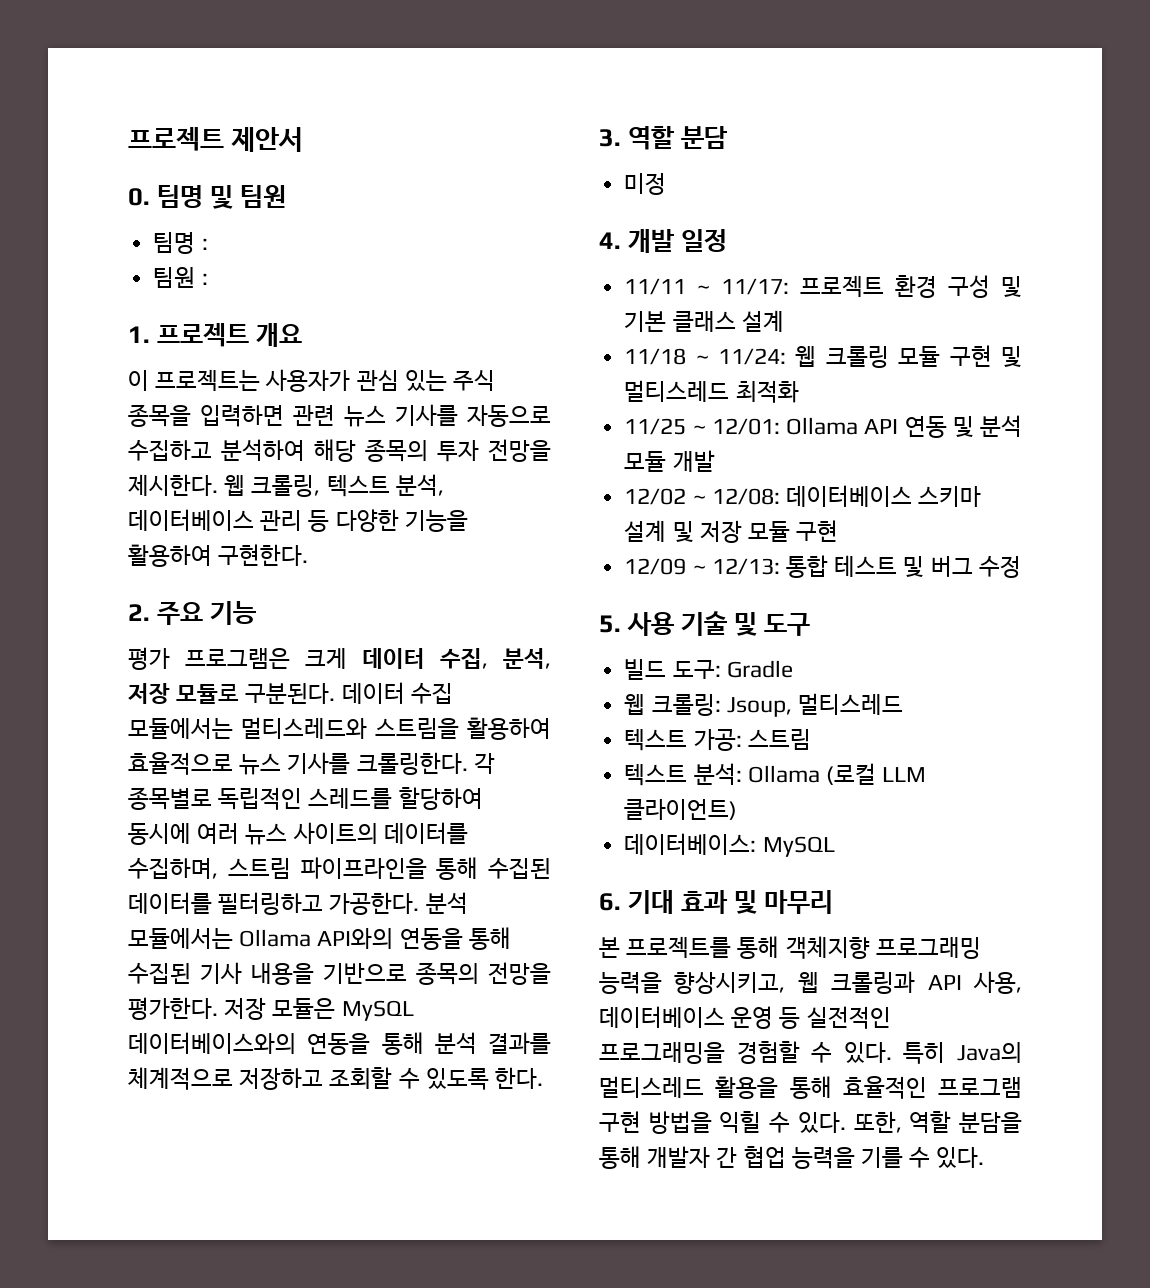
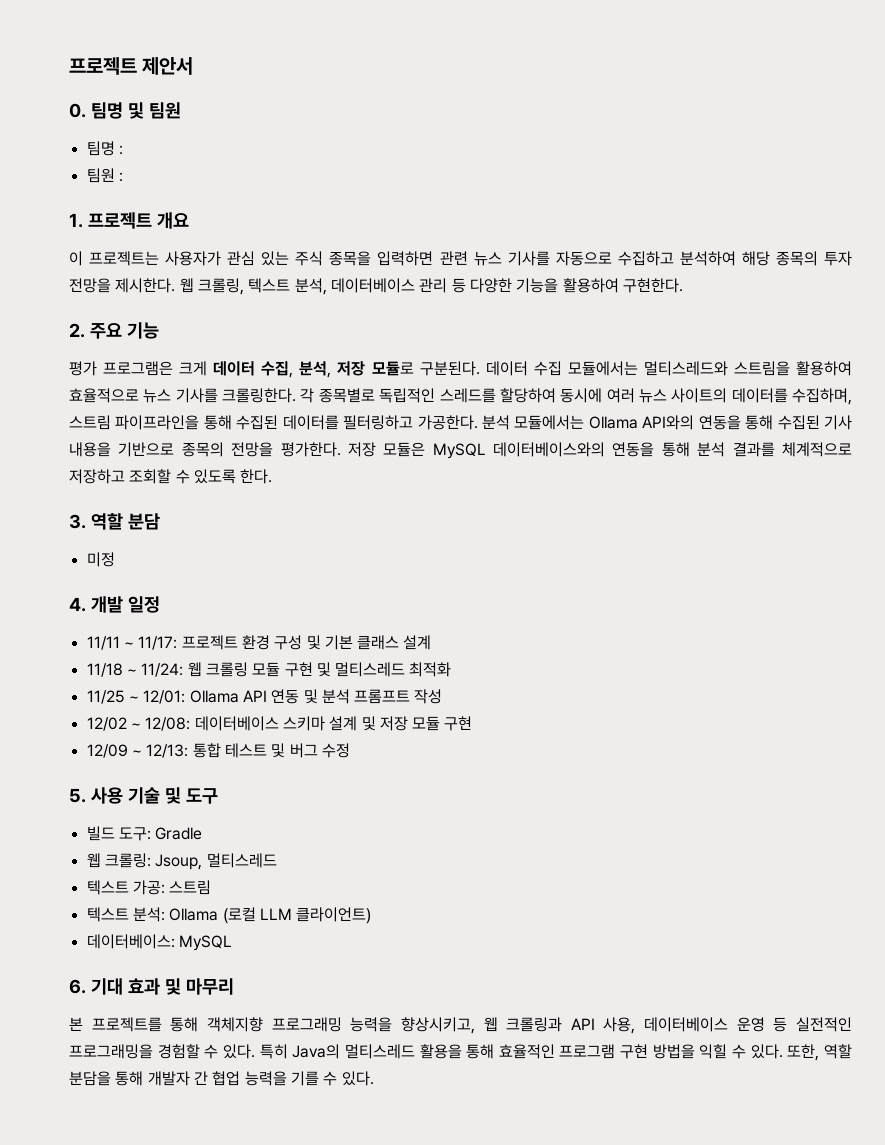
[624,450,715,472] 모듈 개발 -> [354,689,443,704] 프롬프트 작성

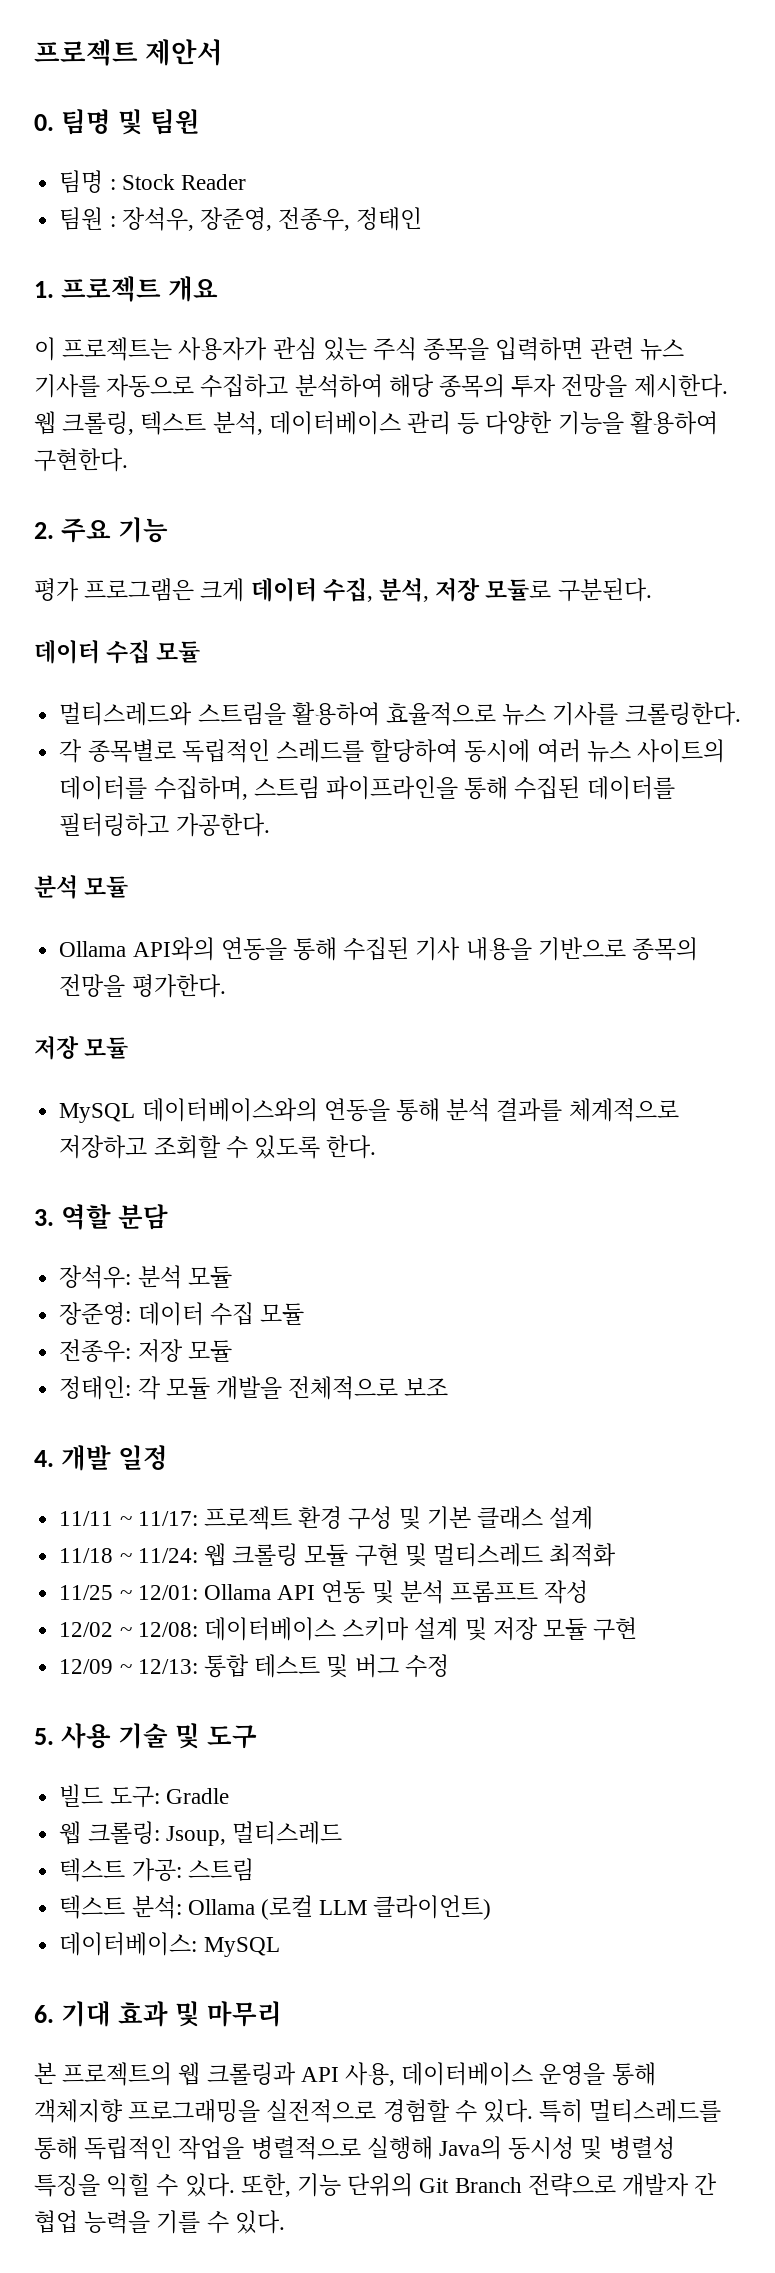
(123, 150) none -> [121,174,246,190] Stock Reader
(123, 177) none -> [121,207,423,231] 장석우, 장준영, 전종우, 정태인
[485,361,638,376] 데이터 수집 모듈에서는 -> [34,640,201,664] // 데이터 수집 모듈 //
(297, 395) none -> (741, 714) //
[482,415,585,430] 분석 모듈에서는 -> [34,875,129,899] // 분석 모듈 //
[347,442,426,457] 저장 모듈은 -> [34,1036,129,1060] // 저장 모듈 //
[86,552,115,567] 미정 -> [59,1265,232,1289] [59,1302,304,1326] [59,1339,232,1363] [59,1376,449,1400] 장석우: 분석 모듈 // 장준영: 데이터 수집 모듈 // 전종우: 저장 모듈 // 정태인: 각 모듈 개발을 전체적으로 보조
[91,1017,475,1034] 프로젝트를 통해 객체지향 프로그래밍 능력을 향상시키고, -> [62,2062,173,2086] 프로젝트의
[736,1017,852,1032] [69,1044,852,1061] [69,1071,144,1086] 운영 등 실전적인 프로그래밍을 경험할 수 있다. 특히 Java의 멀티스레드 활용을 통해 효율적인 프로그램 구현 방법을 익힐 수 있다. 또한, 역할 분담을 통해 -> [539,2062,656,2086] [34,2099,722,2123] [34,2136,675,2160] [34,2173,616,2197] 운영을 통해 객체지향 프로그래밍을 실전적으로 경험할 수 있다. 특히 멀티스레드를 통해 독립적인 작업을 병렬적으로 실행해 Java의 동시성 및 병렬성 특징을 익힐 수 있다. 또한, 기능 단위의 Git Branch 전략으로

